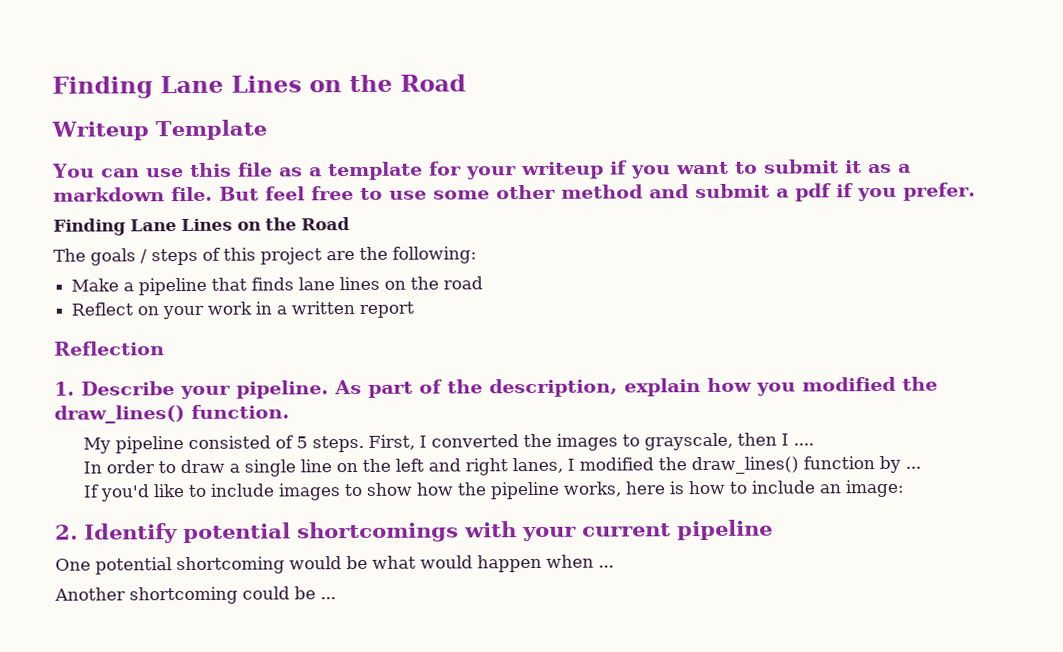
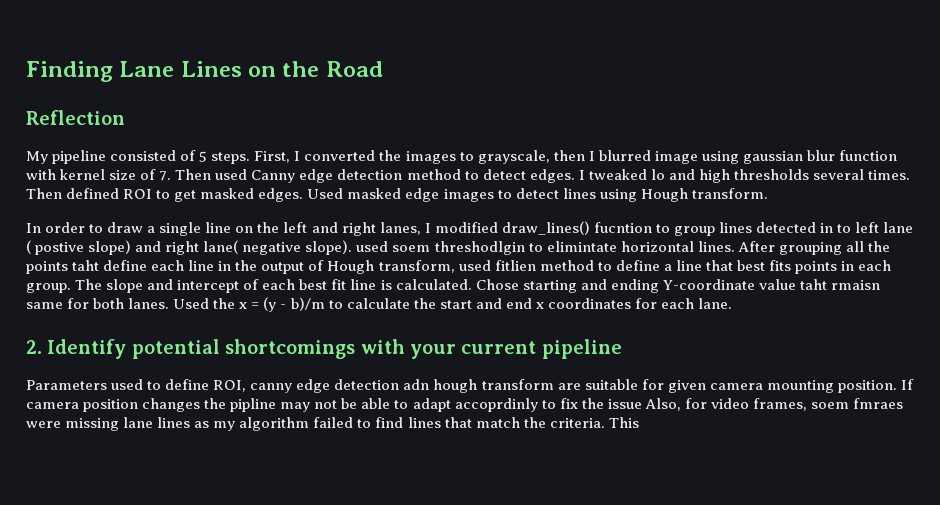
[52,74,466,99] [51,119,267,141] [52,159,911,181] [53,182,976,202] [53,217,350,236] [53,246,477,266] [71,276,484,296] [71,301,415,320] [54,341,165,356] [54,376,938,400] [54,404,290,424] Finding Lane Lines on the Road // Writeup Template // You can use this file as a template for your writeup if you want to submit it as a markdown file. But feel free to use some other method and submit a pdf if you prefer. // Finding Lane Lines on the Road // The goals / steps of this project are the following: // Make a pipeline that finds lane lines on the road // Reflect on your work in a written report // Reflection // 1. Describe your pipeline. As part of the description, explain how you modified the draw_lines() function. -> [26,61,383,82] [26,110,125,125] Finding Lane Lines on the Road // Reflection
[793,443,815,446] .... -> [598,150,897,164] [26,169,911,183] [26,188,768,202] blurred image using gaussian blur function with kernel size of 7. Then used Canny edge detection method to detect edges. I tweaked lo and high thresholds several times. Then defined ROI to get masked edges. Used masked edge images to detect lines using Hough transform.
[658,455,922,475] [83,479,905,502] the draw_lines() function by ... // If you'd like to include images to show how the pipeline works, here is how to include an image: -> [501,221,914,236] [26,240,890,255] [26,260,892,274] [26,279,880,293] [26,297,733,312] draw_lines() fucntion to group lines detected in to left lane ( postive slope) and right lane( negative slope). used soem threshodlgin to elimintate horizontal lines. After grouping all the points taht define each line in the output of Hough transform, used fitlien method to define a line that best fits points in each group. The slope and intercept of each best fit line is calculated. Chose starting and ending Y-coordinate value taht rmaisn same for both lanes. Used the x = (y - b)/m to calculate the start and end x coordinates for each lane.
[55,554,614,575] [54,586,336,605] One potential shortcoming would be what would happen when ... // Another shortcoming could be ... -> [26,379,914,393] [26,398,904,412] [26,417,639,431] Parameters used to define ROI, canny edge detection adn hough transform are suitable for given camera mounting position. If camera position changes the pipline may not be able to adapt accoprdinly to fix the issue Also, for video frames, soem fmraes were missing lane lines as my algorithm failed to find lines that match the criteria. This

